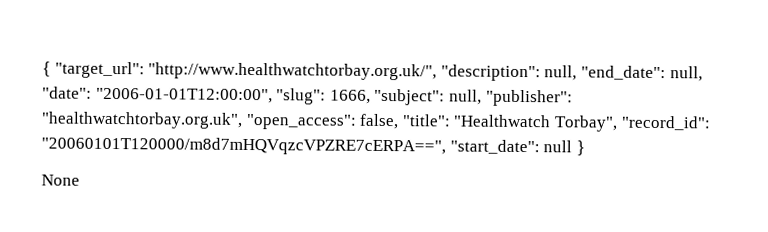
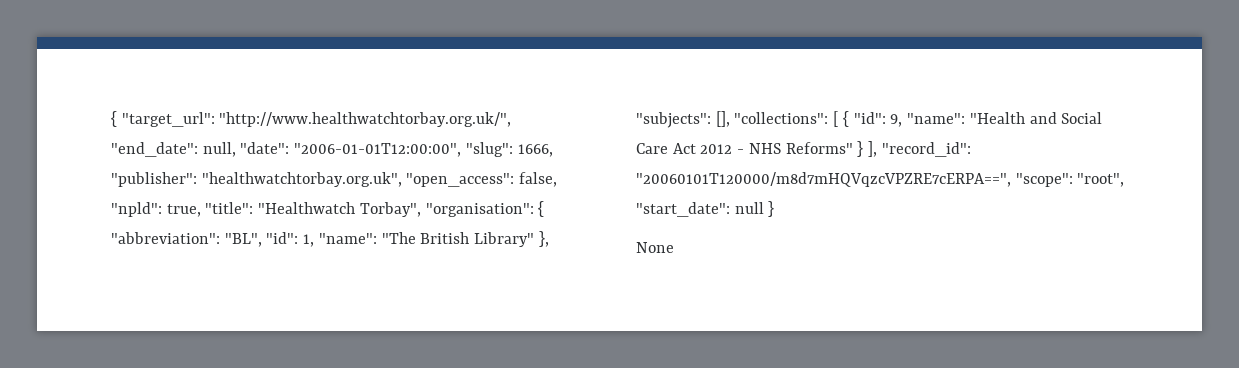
[440,64,578,82] "description": null, -> (512, 119) none
[374,88,482,106] "subject": null, -> (553, 150) none
(400, 121) none -> [111,202,201,217] "npld": true,
[620,115,711,131] [41,136,446,156] "record_id": "20060101T120000/m8d7mHQVqzcVPZRE7cERPA==", -> [425,201,545,217] [111,231,549,247] [636,111,1103,128] [636,141,971,157] [636,172,1125,187] "organisation": { "abbreviation": "BL", "id": 1, "name": "The British Library" }, "subjects": [], "collections": [ { "id": 9, "name": "Health and Social Care Act 2012 - NHS Reforms" } ], "record_id": "20060101T120000/m8d7mHQVqzcVPZRE7cERPA==", "scope": "root",

